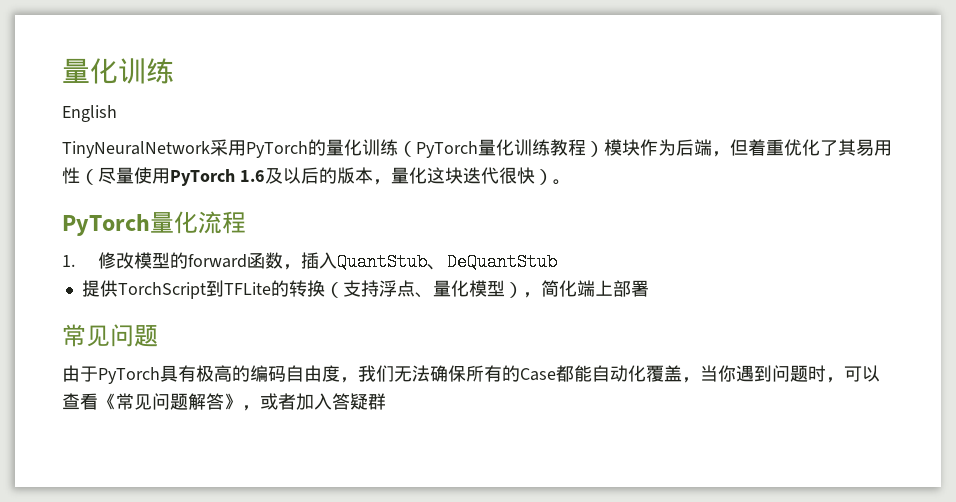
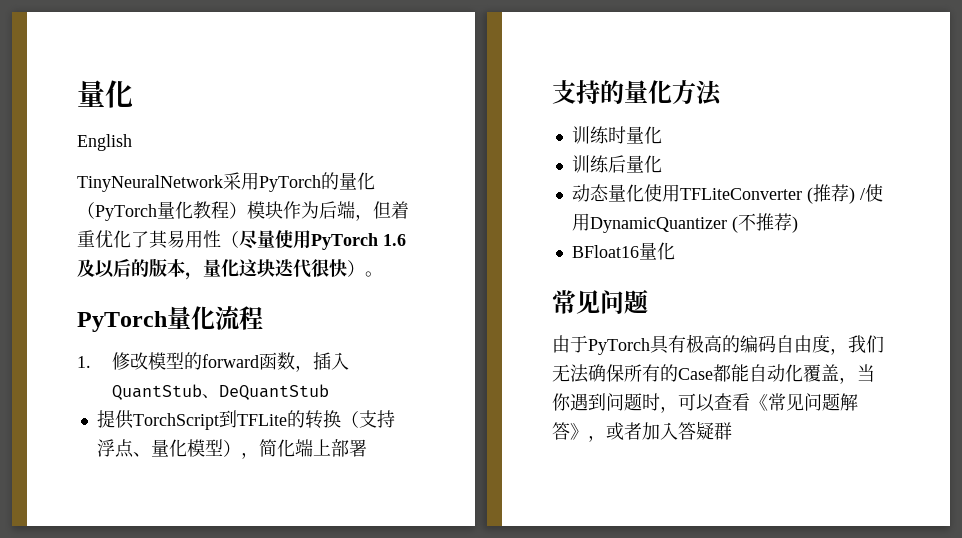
[62,58,174,84] 量化训练 -> [77,80,133,108] 量化
[362,139,398,156] 训练 -> (375, 181) none
[514,139,550,156] 训练 -> (193, 210) none
(649, 288) none -> [552,80,722,106] [571,126,662,144] [571,155,662,173] [571,184,883,204] [571,213,798,233] [571,242,675,260] // 支持的量化方法 // 训练时量化 // 训练后量化 // 动态量化使用TFLiteConverter (推荐) /使用DynamicQuantizer (不推荐) // BFloat16量化

